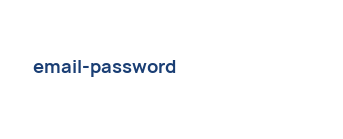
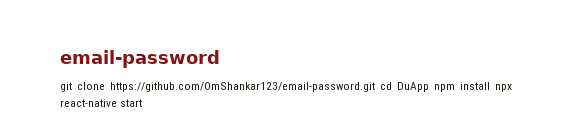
(176, 68) none -> [60,82,512,92] [60,99,143,107] // git clone https://github.com/OmShankar123/email-password.git cd DuApp npm install npx react-native start

